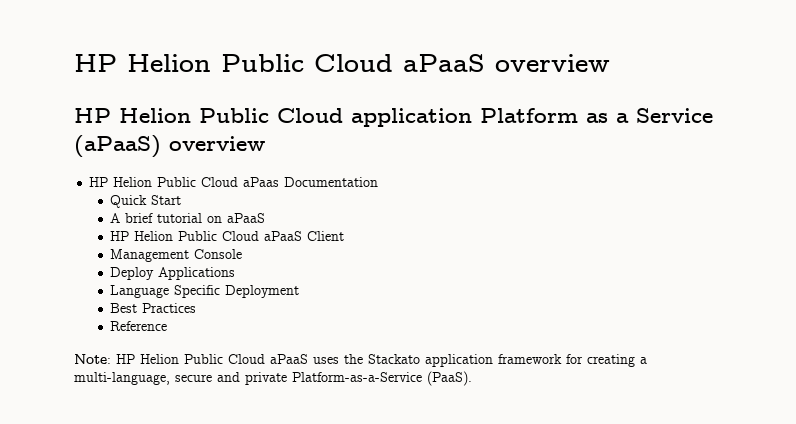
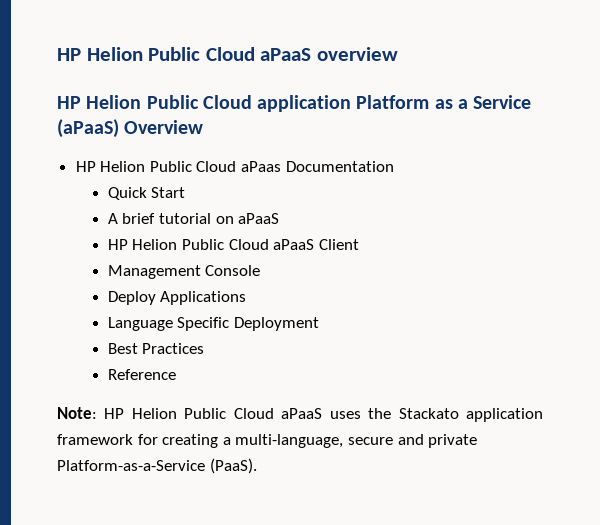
[169,136,265,151] overview -> [124,120,204,134] Overview

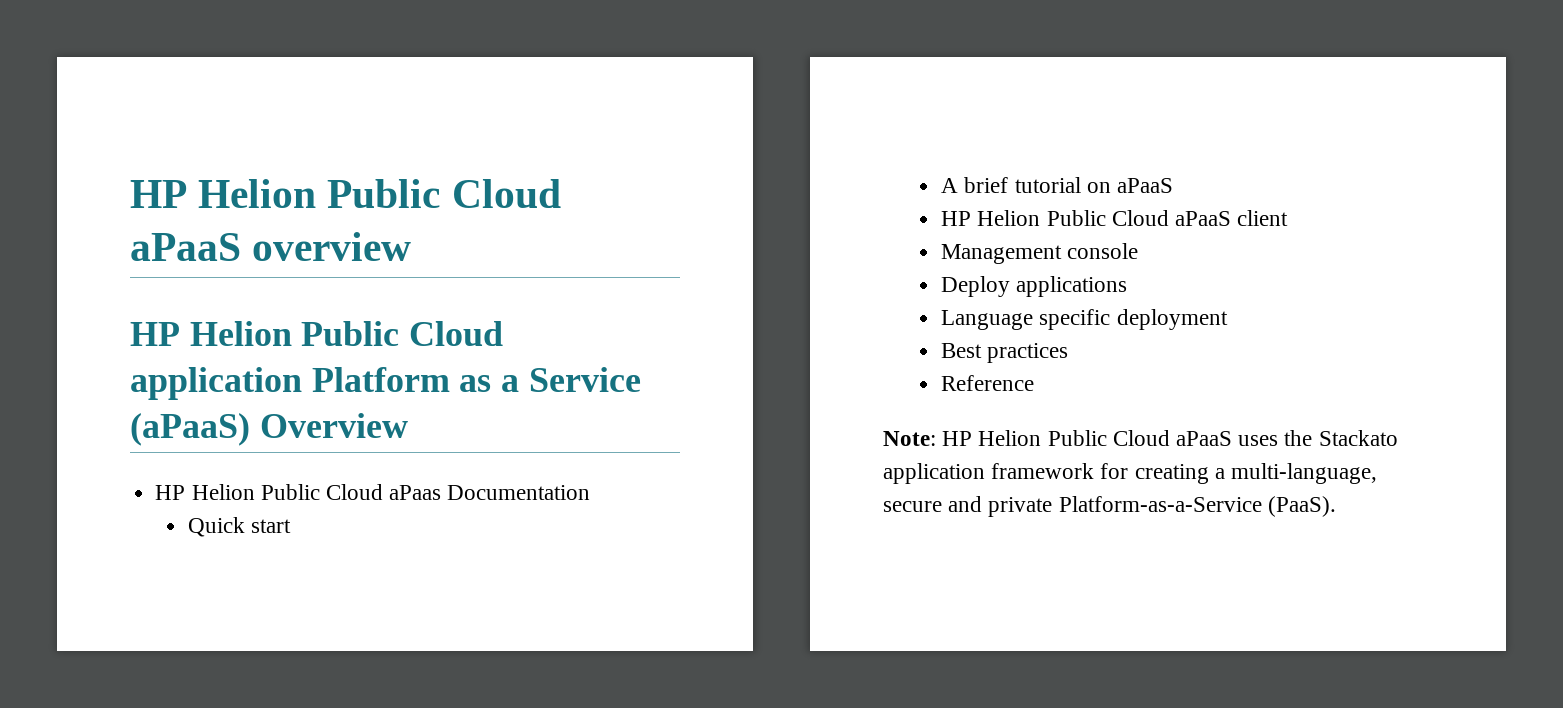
[151,187,186,198] Start -> [251,519,292,533] start
[318,239,359,250] Client -> [1237,210,1289,226] client
[205,265,261,276] Console -> [1067,243,1139,259] console
[160,291,247,305] Applications -> [1016,276,1128,297] applications
[177,317,320,331] Specific Deployment -> [1039,309,1228,330] specific deployment
[142,343,205,354] Practices -> [987,343,1069,363] practices

